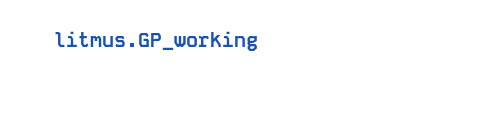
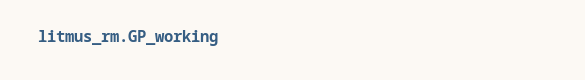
[54,31,258,51] litmus.GP_working -> [38,30,218,46] litmus_rm.GP_working

